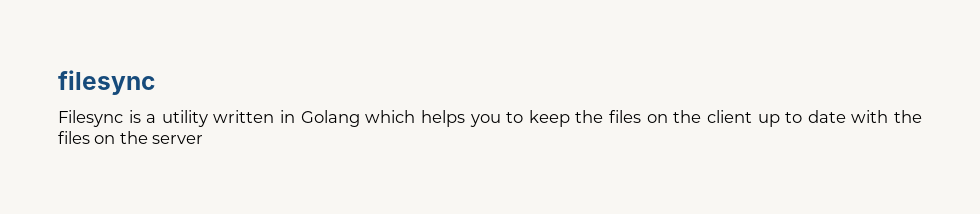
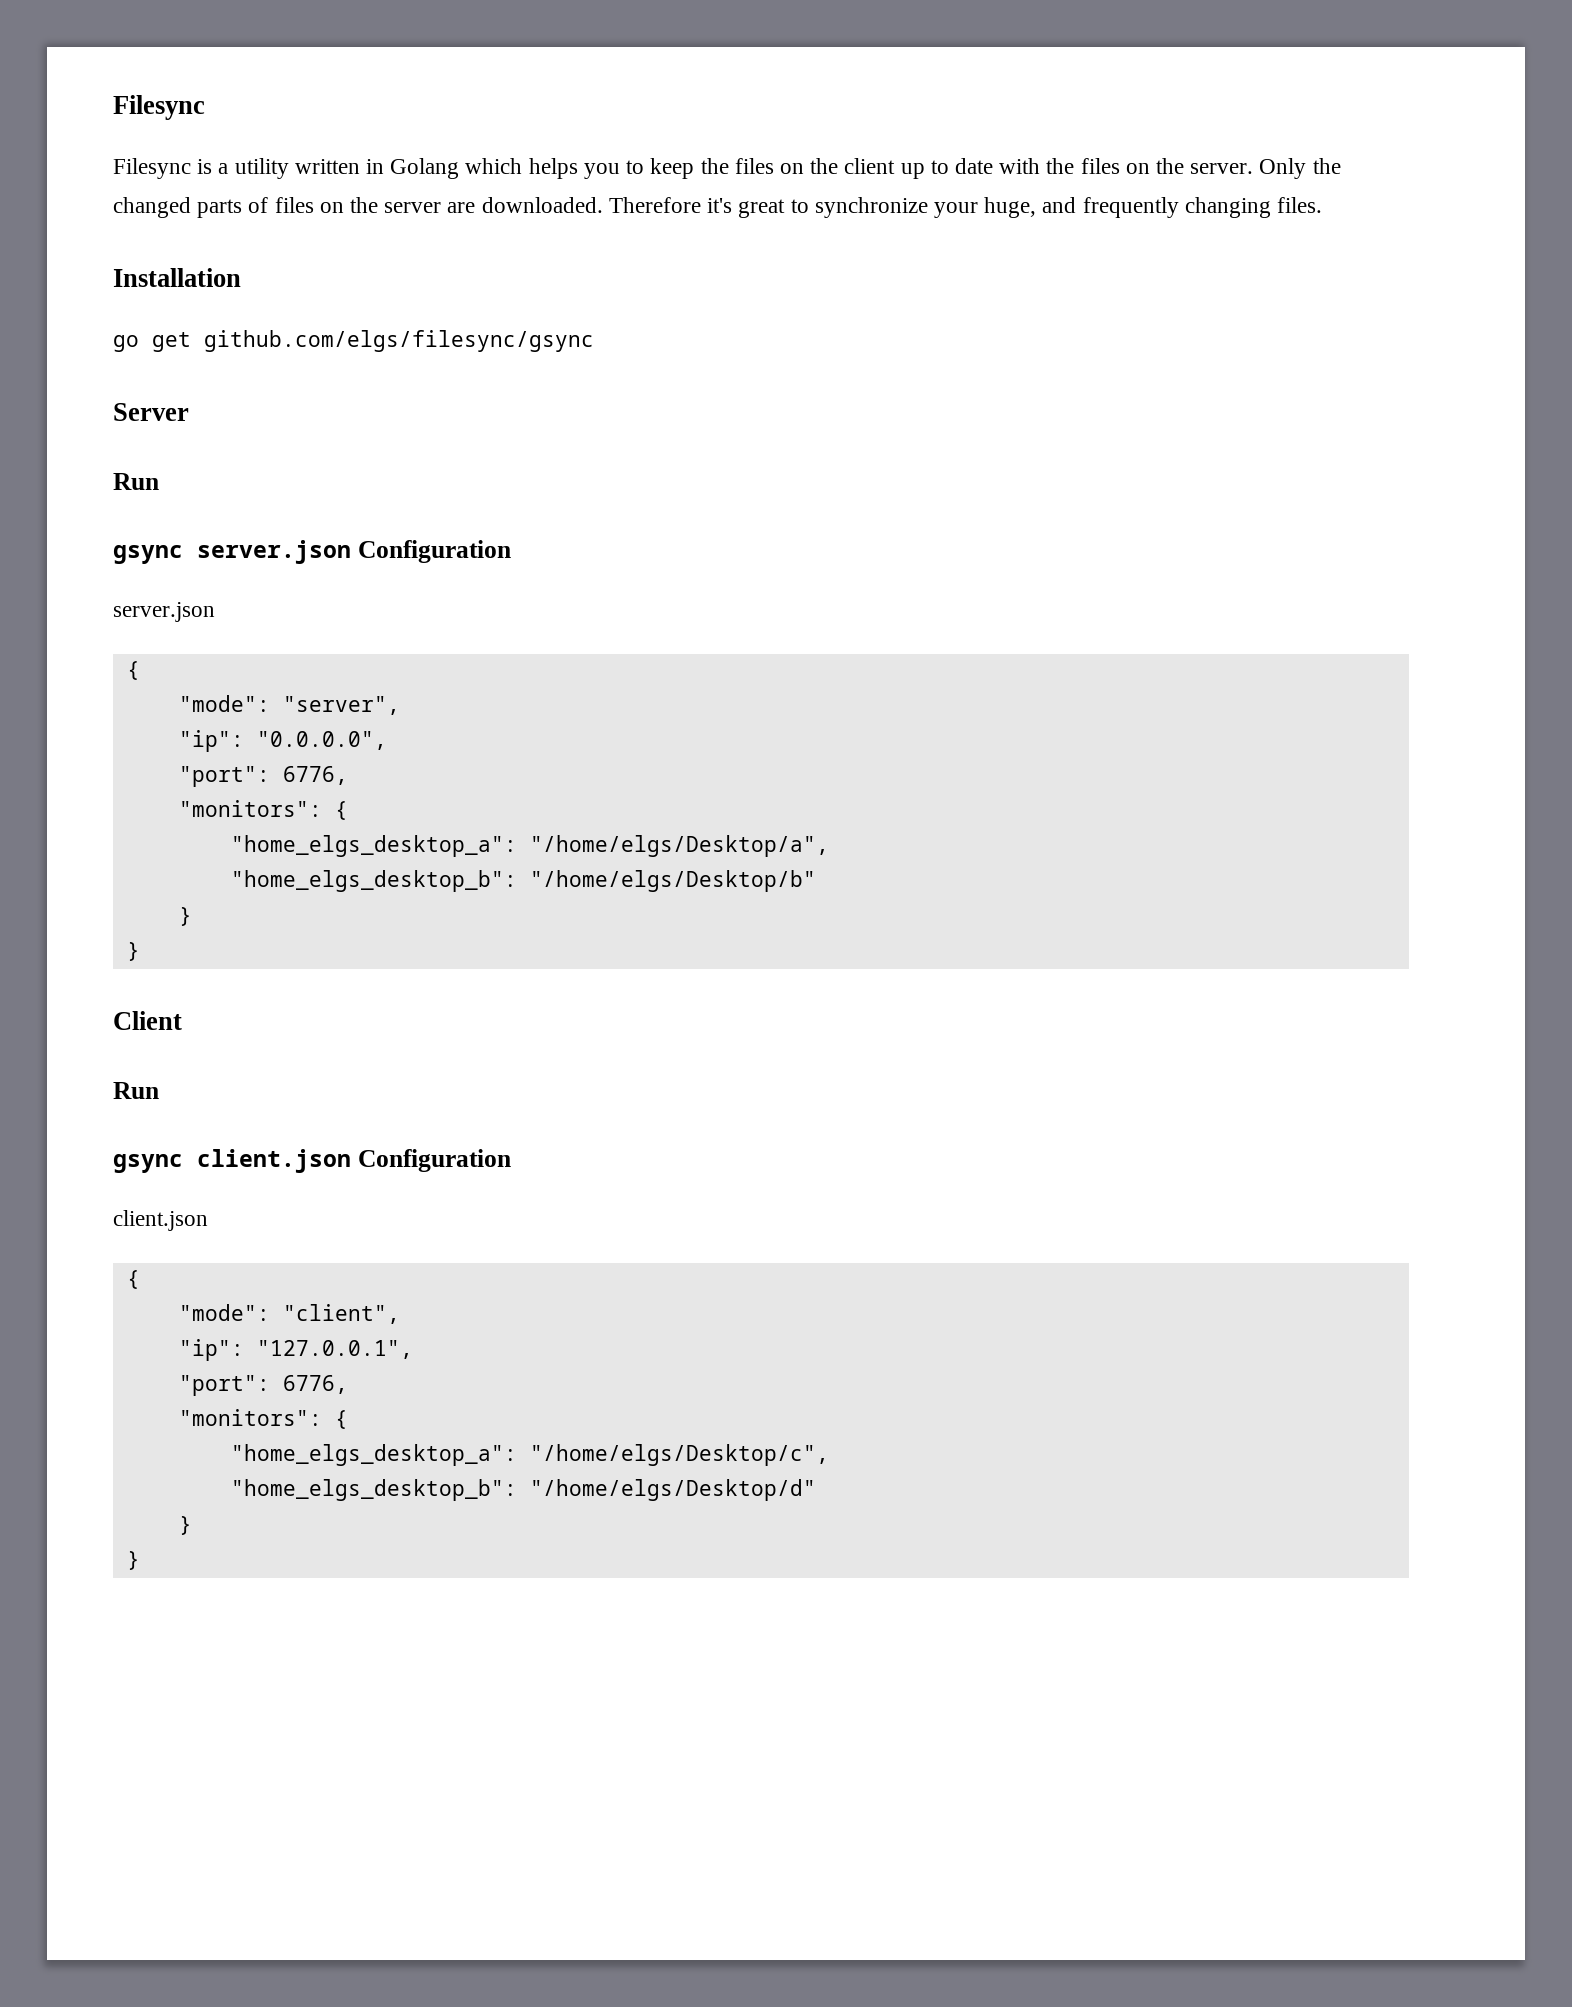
[58,70,155,95] filesync -> [113,95,205,120] Filesync
[152,135,204,144] server -> [1190,158,1341,179] [113,197,1322,218] [113,268,241,287] [113,330,594,352] [113,403,189,421] [113,473,159,490] [113,540,511,564] [113,602,215,622] [126,661,140,680] [178,695,400,715] [178,730,387,752] [178,766,348,787] [178,800,348,820] [230,835,829,857] [230,870,816,892] [178,907,192,926] [126,942,140,961] [113,1011,182,1030] [113,1082,159,1099] [113,1149,511,1173] [113,1210,208,1231] [126,1270,140,1289] [178,1304,400,1324] [178,1339,413,1361] [178,1375,348,1396] [178,1409,348,1429] [230,1444,829,1466] [230,1479,816,1501] [178,1516,192,1535] [126,1551,140,1570] server. Only the changed parts of files on the server are downloaded. Therefore it's great to synchronize your huge, and frequently changing files. // Installation // go get github.com/elgs/filesync/gsync // Server // Run // gsync server.json Configuration // server.json // { // "mode": "server", // "ip": "0.0.0.0", // "port": 6776, // "monitors": { // "home_elgs_desktop_a": "/home/elgs/Desktop/a", // "home_elgs_desktop_b": "/home/elgs/Desktop/b" // } // } // Client // Run // gsync client.json Configuration // client.json // { // "mode": "client", // "ip": "127.0.0.1", // "port": 6776, // "monitors": { // "home_elgs_desktop_a": "/home/elgs/Desktop/c", // "home_elgs_desktop_b": "/home/elgs/Desktop/d" // } // }

